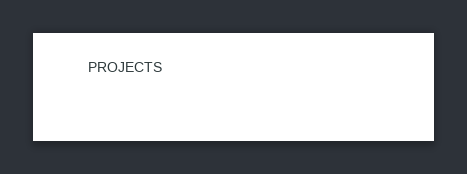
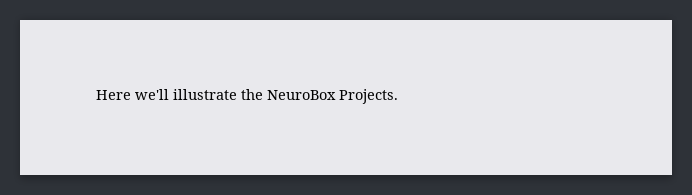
[88,62,162,72] PROJECTS -> [96,89,398,104] Here we'll illustrate the NeuroBox Projects.

